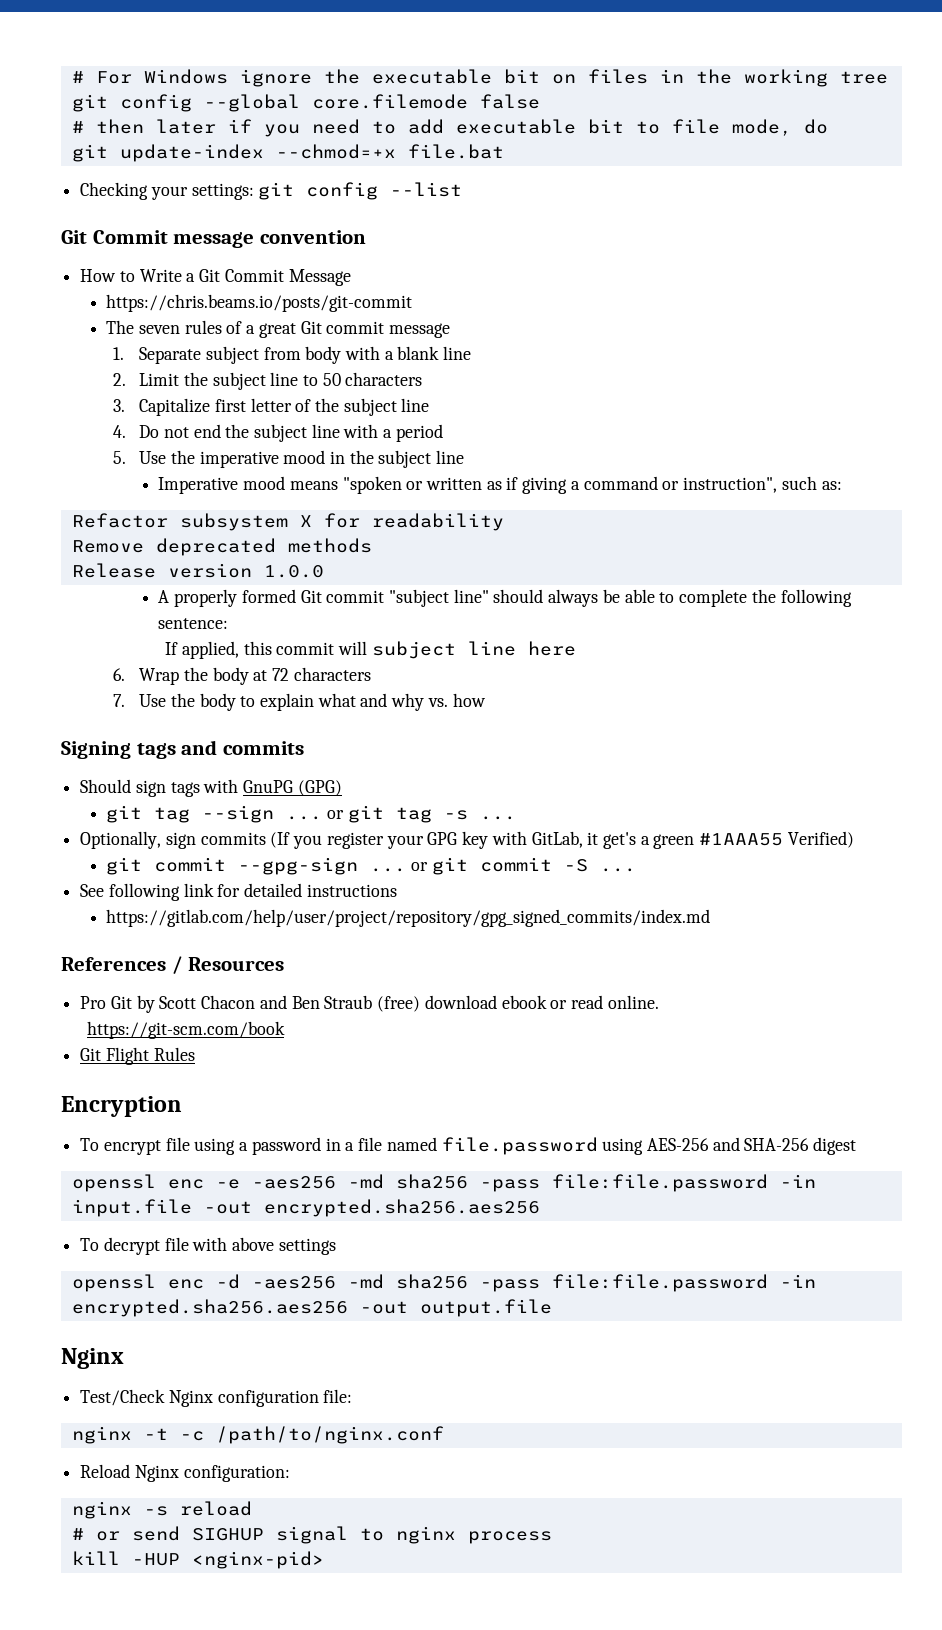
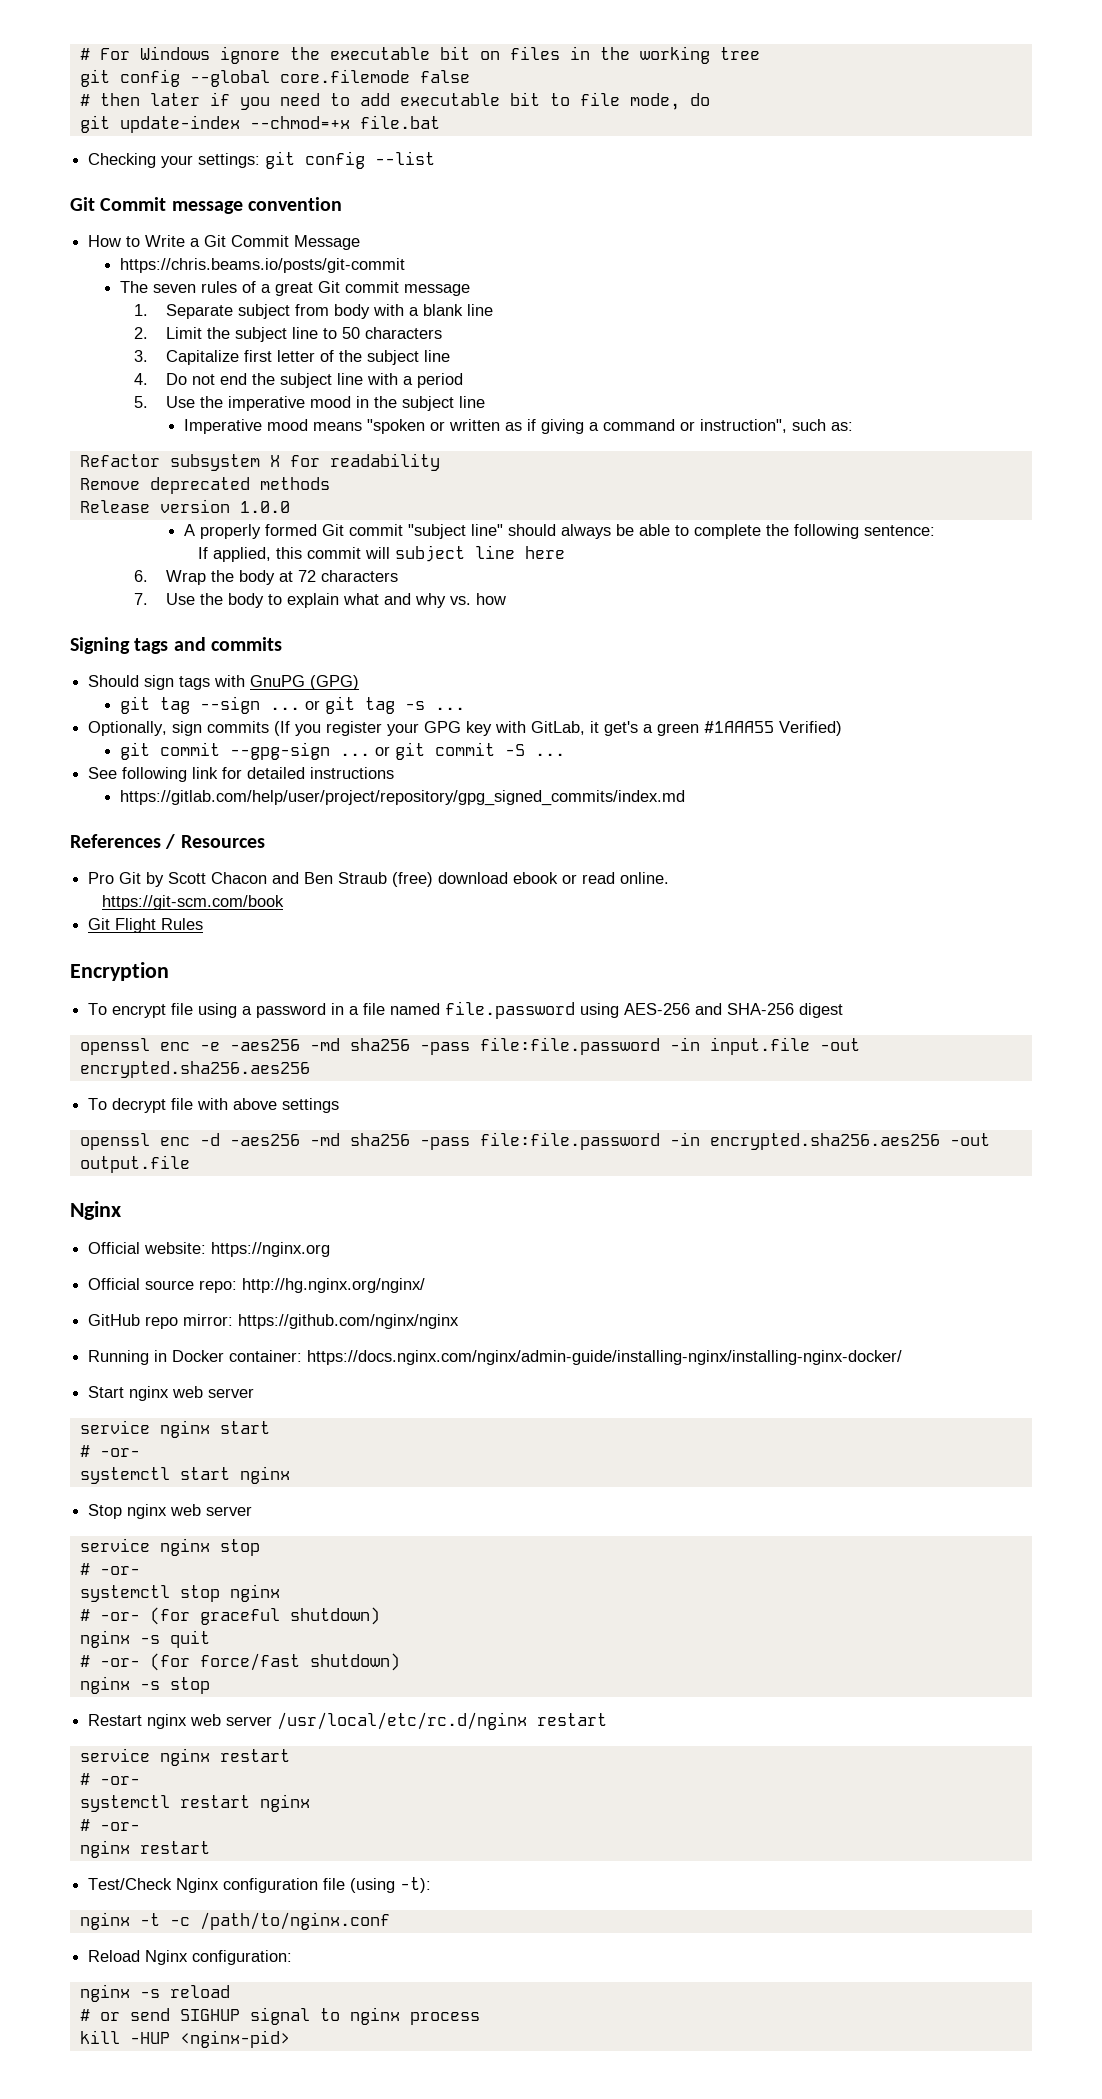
(124, 1358) none -> [88,1242,331,1257] [88,1278,426,1293] [88,1314,460,1329] [88,1350,903,1365] [88,1386,255,1401] [79,1420,270,1438] [79,1445,140,1457] [79,1466,290,1484] [88,1504,253,1519] [79,1538,260,1556] [79,1563,140,1575] [79,1584,280,1602] [79,1607,380,1625] [79,1630,210,1648] [79,1653,400,1671] [79,1676,210,1694] [88,1712,608,1730] [79,1748,290,1766] [79,1773,140,1785] [79,1794,310,1812] [79,1819,140,1831] [79,1840,210,1858] // Official website: https://nginx.org // Official source repo: http://hg.nginx.org/nginx/ // GitHub repo mirror: https://github.com/nginx/nginx // Running in Docker container: https://docs.nginx.com/nginx/admin-guide/installing-nginx/installing-nginx-docker/ // Start nginx web server // service nginx start // # -or- // systemctl start nginx // Stop nginx web server // service nginx stop // # -or- // systemctl stop nginx // # -or- (for graceful shutdown) // nginx -s quit // # -or- (for force/fast shutdown) // nginx -s stop // Restart nginx web server /usr/local/etc/rc.d/nginx restart // service nginx restart // # -or- // systemctl restart nginx // # -or- // nginx restart
[323,1389,353,1403] file: -> [323,1877,432,1893] file (using -t):

